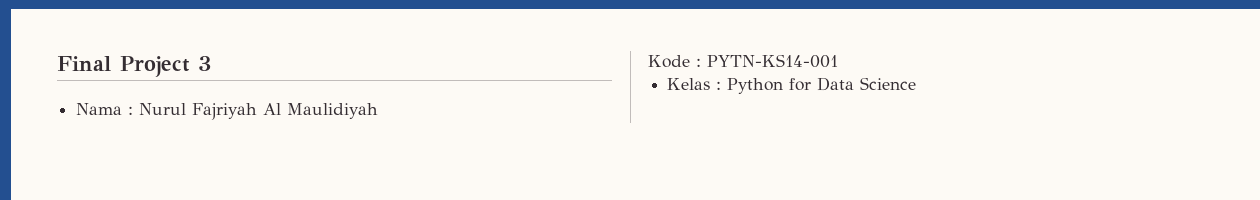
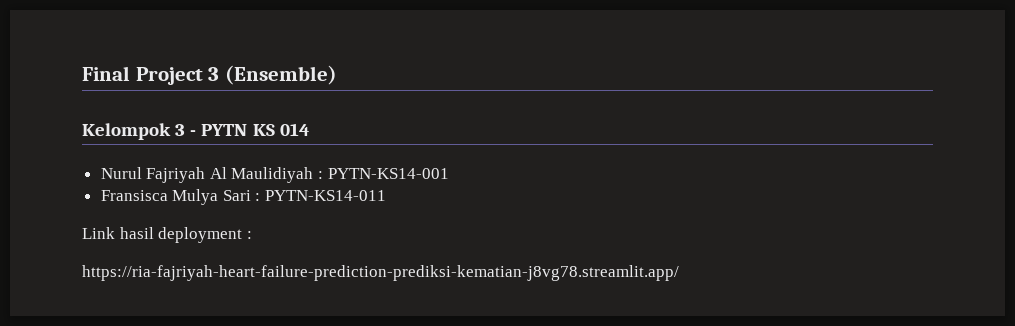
[76,103,134,115] // Nama : -> [224,65,337,85] [82,123,310,140] (Ensemble) // Kelompok 3 - PYTN KS 014 //
[648,55,690,68] // Kode -> (314, 175) none
[667,77,917,94] Kelas : Python for Data Science -> [100,189,387,205] [82,227,252,243] [82,265,679,281] Fransisca Mulya Sari : PYTN-KS14-011 // Link hasil deployment : // https://ria-fajriyah-heart-failure-prediction-prediksi-kematian-j8vg78.streamlit.app/

